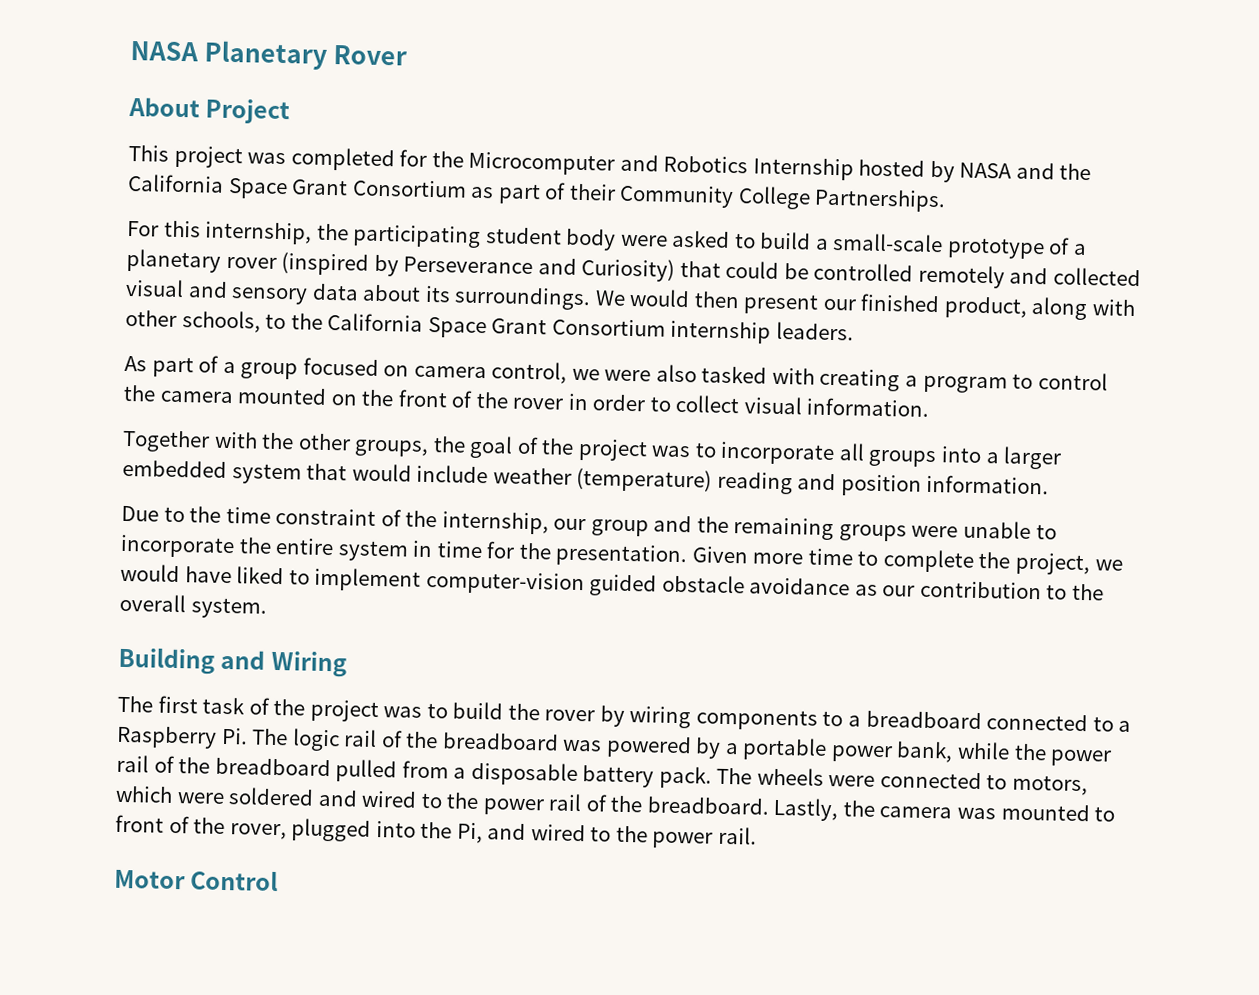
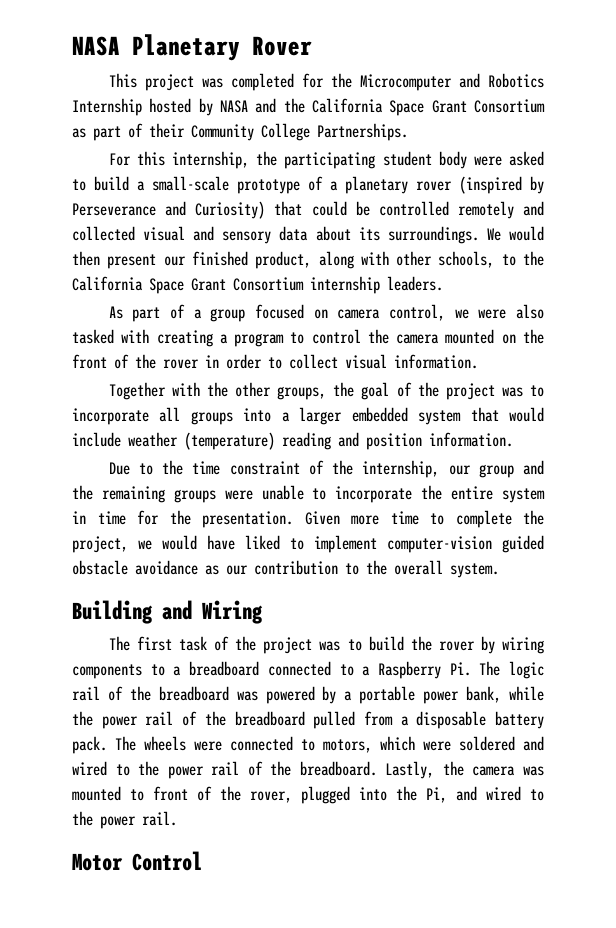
[128,96,291,125] // About Project -> (312, 46) none

